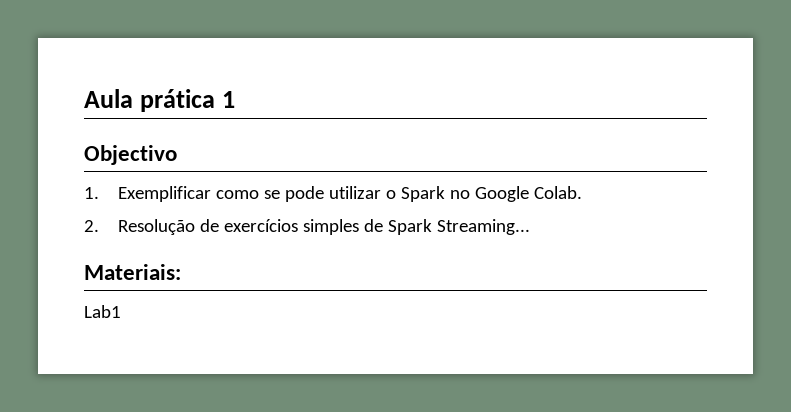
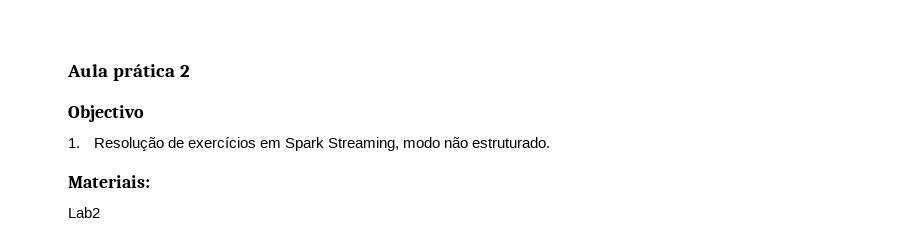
[222,91,236,108] 1 -> [180,65,191,77] 2
[118,186,583,202] [84,219,531,235] Exemplificar como se pode utilizar o Spark no Google Colab. // 2. Resolução de exercícios simples de Spark Streaming... -> [93,137,550,151] Resolução de exercícios em Spark Streaming, modo não estruturado.
[84,305,121,318] Lab1 -> [68,207,100,218] Lab2

